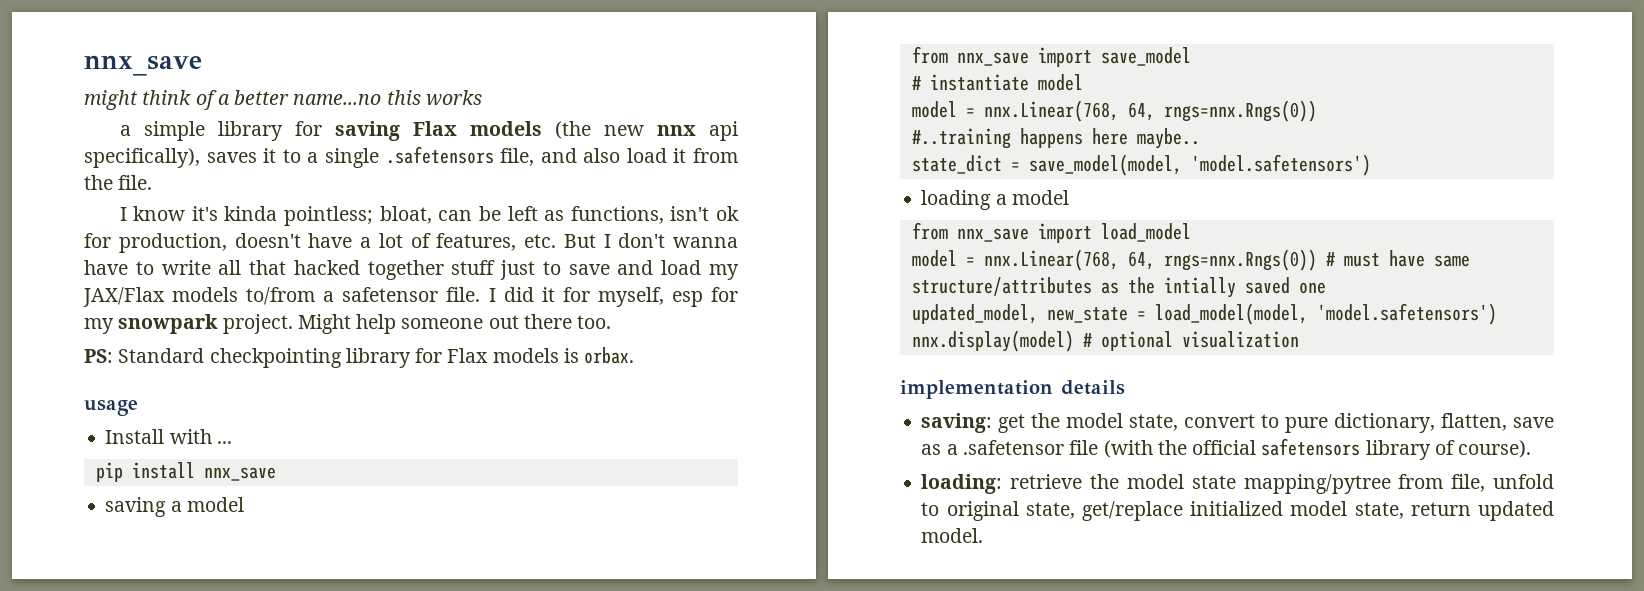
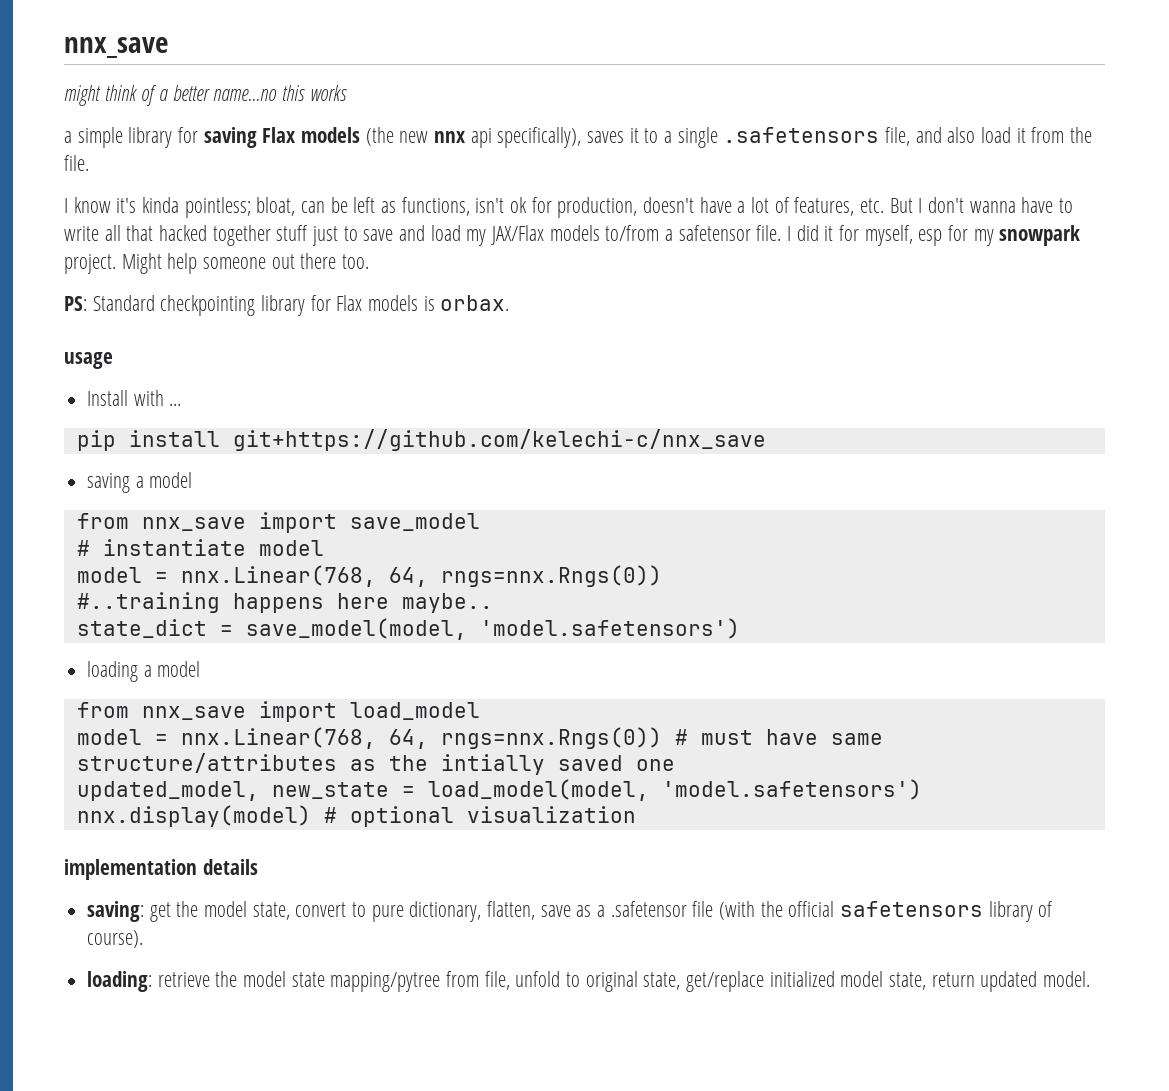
[203,467,276,481] nnx_save -> [232,429,766,451] git+https://github.com/kelechi-c/nnx_save

